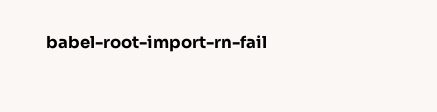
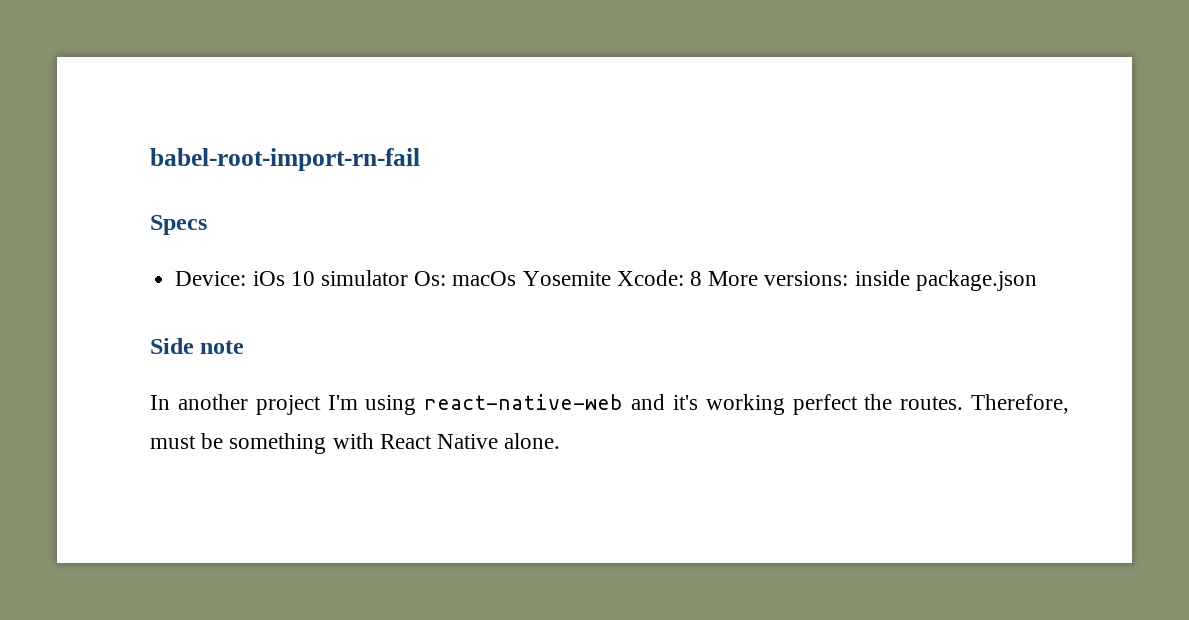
(267, 43) none -> [150,215,207,235] [175,270,1037,291] [150,338,245,354] [150,394,1069,415] [150,433,561,454] // Specs // Device: iOs 10 simulator Os: macOs Yosemite Xcode: 8 More versions: inside package.json // Side note // In another project I'm using react-native-web and it's working perfect the routes. Therefore, must be something with React Native alone.

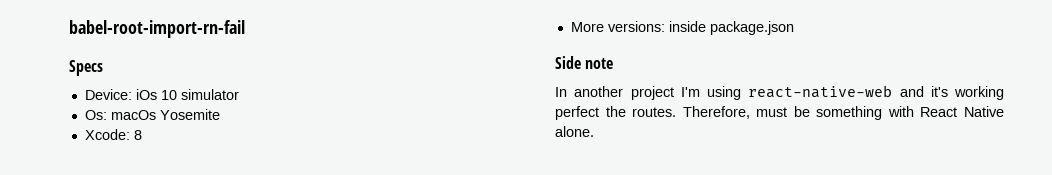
(408, 278) none -> (239, 94) //
(611, 278) none -> (220, 114) //
(702, 278) none -> (142, 135) //

